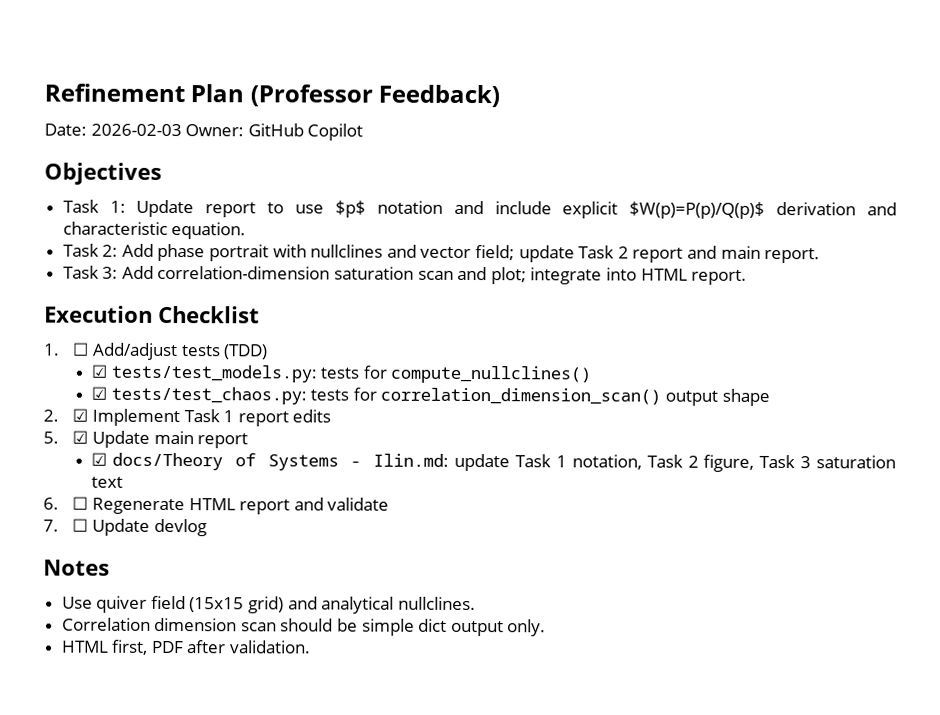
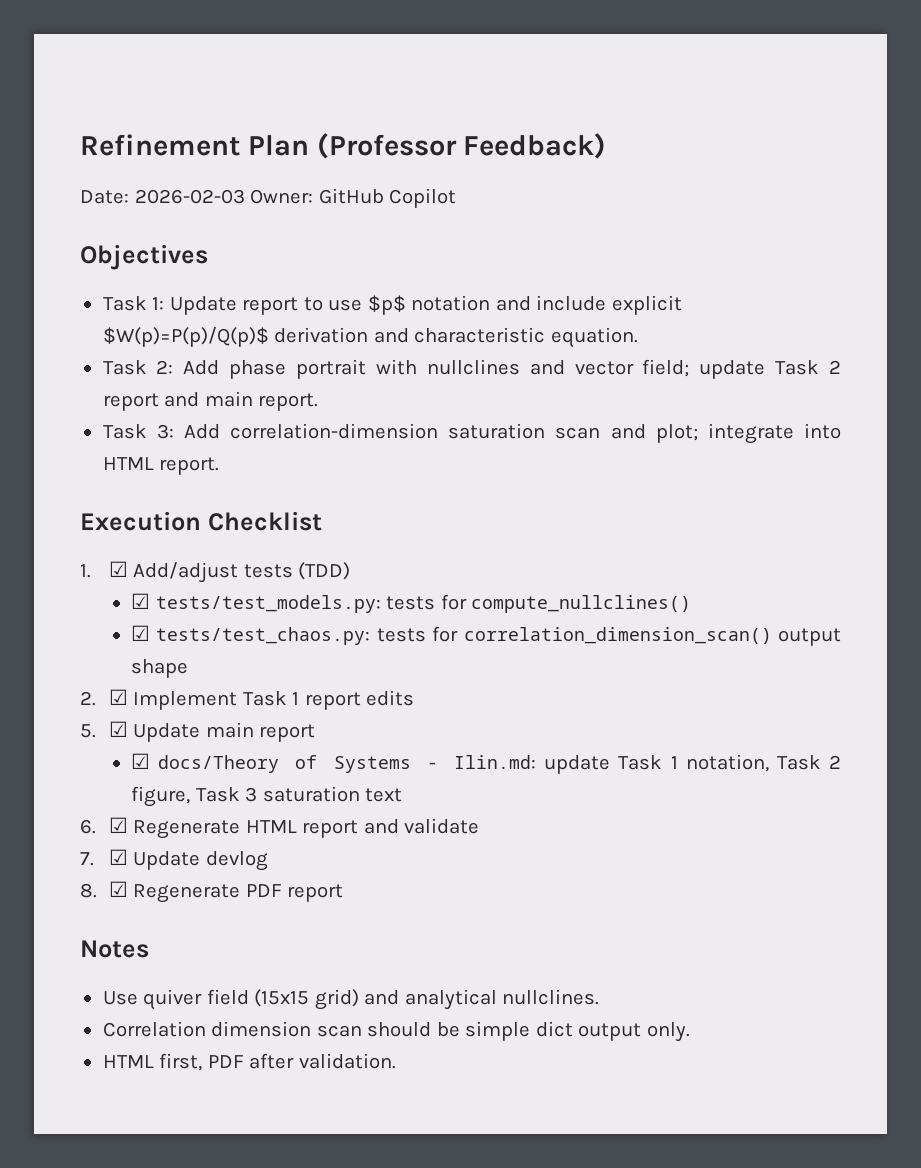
[73,342,90,356] ☐ -> [108,561,128,577] ☑
[72,496,89,510] ☐ -> [108,817,128,833] ☑
[72,518,89,532] ☐ -> [108,849,128,865] ☑
(207, 527) none -> [80,881,344,903] // 8. ☑ Regenerate PDF report

